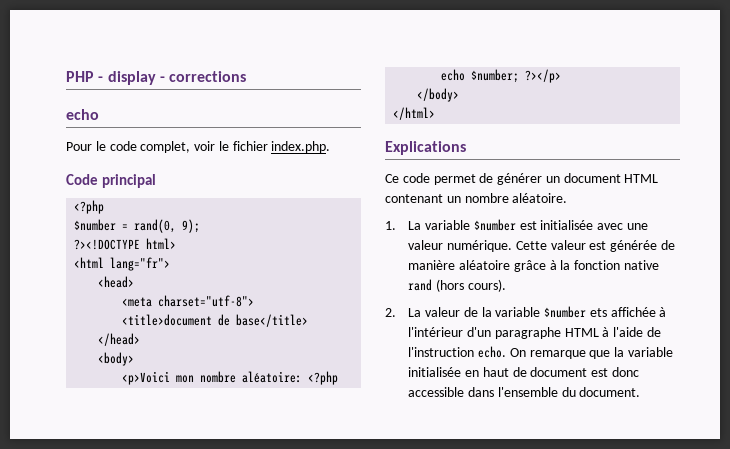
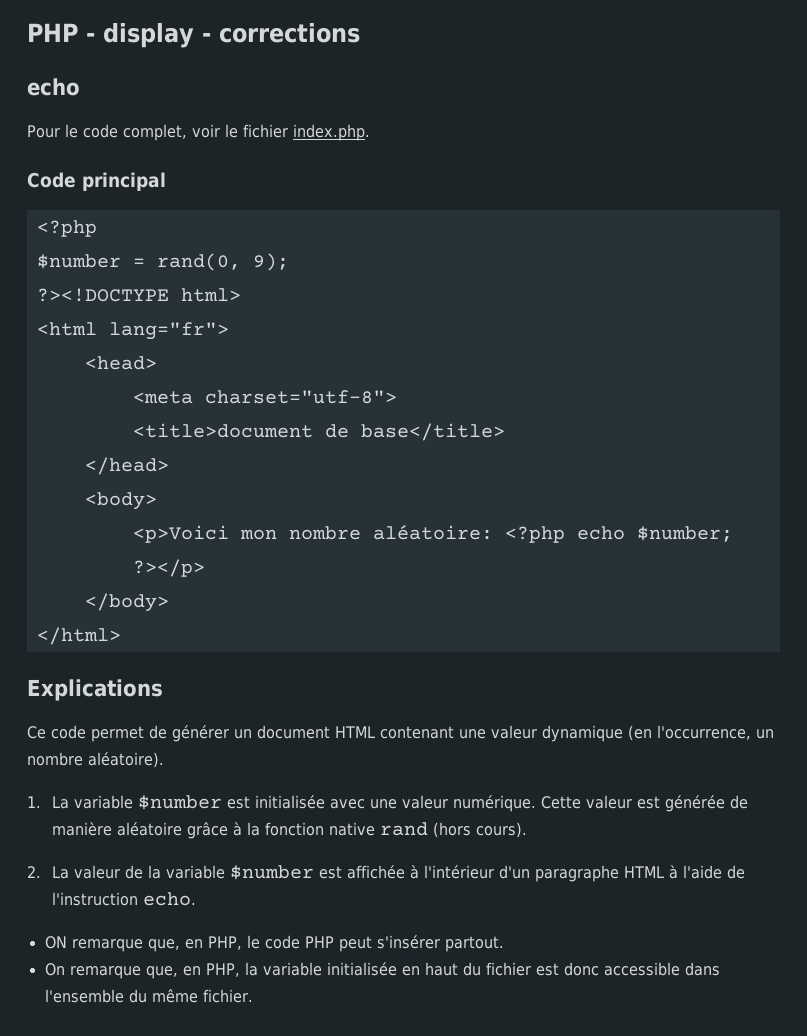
(443, 198) none -> [459,725,751,742] une valeur dynamique (en l'occurrence,
[512,193,568,203] aléatoire. -> [88,752,164,768] aléatoire).
[589,308,607,317] ets -> [318,866,342,879] est
[509,348,611,359] On remarque que -> [44,935,504,952] [44,963,240,979] // ON remarque que, en PHP, le code PHP peut s'insérer partout. // On remarque que, en PHP,
[512,367,588,377] de document -> [462,962,531,976] du fichier
[579,387,641,397] document. -> [151,989,253,1003] même fichier.

